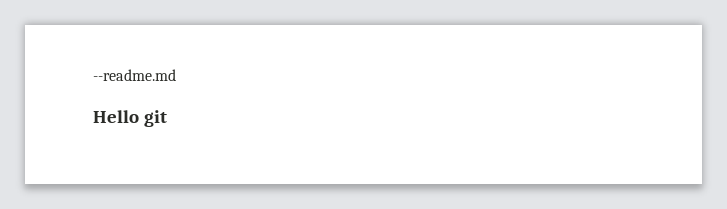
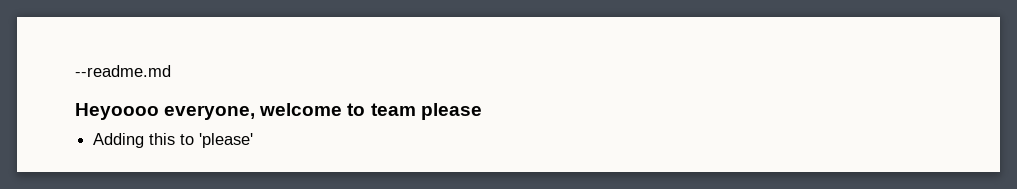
[93,110,167,127] Hello git -> [75,103,482,120] [93,133,254,148] Heyoooo everyone, welcome to team please // Adding this to 'please'

